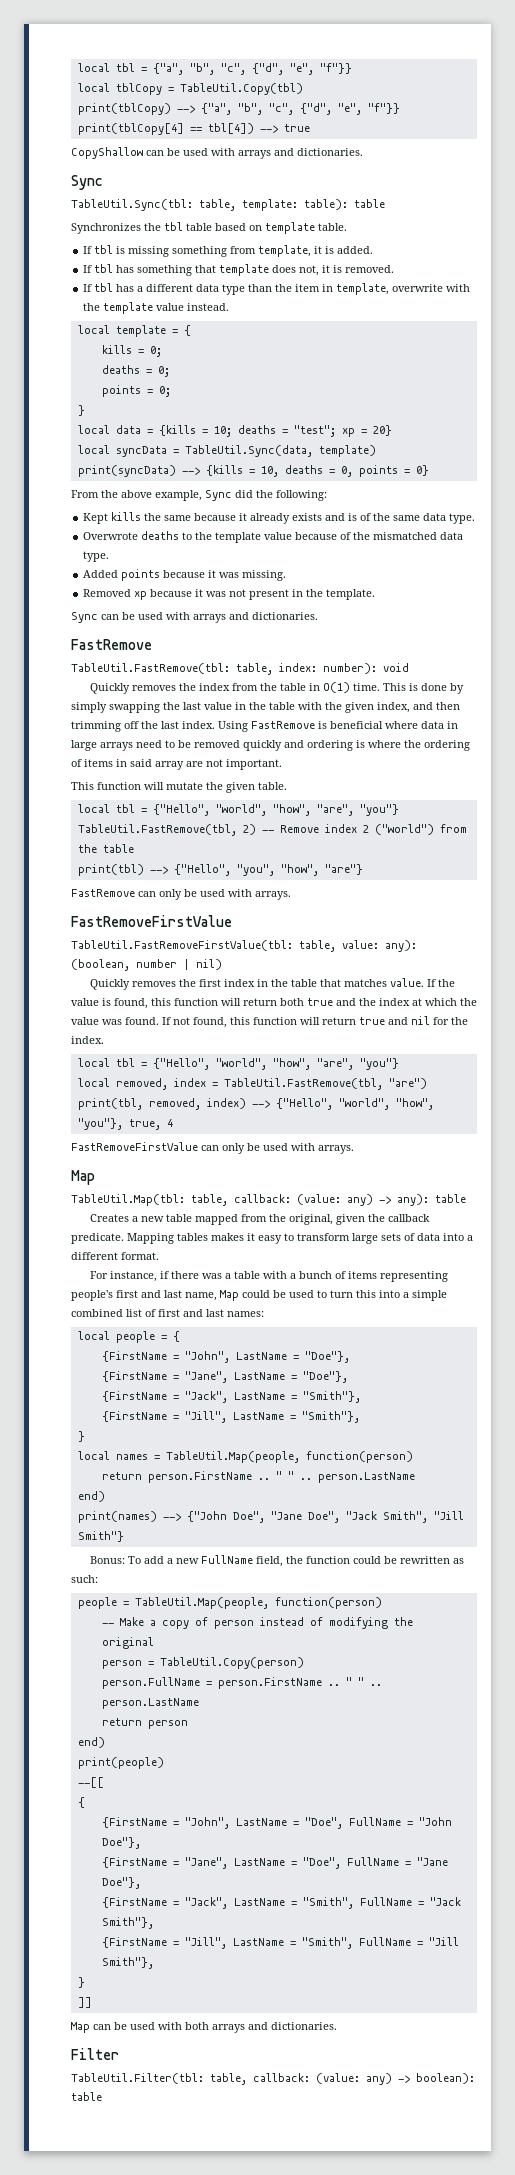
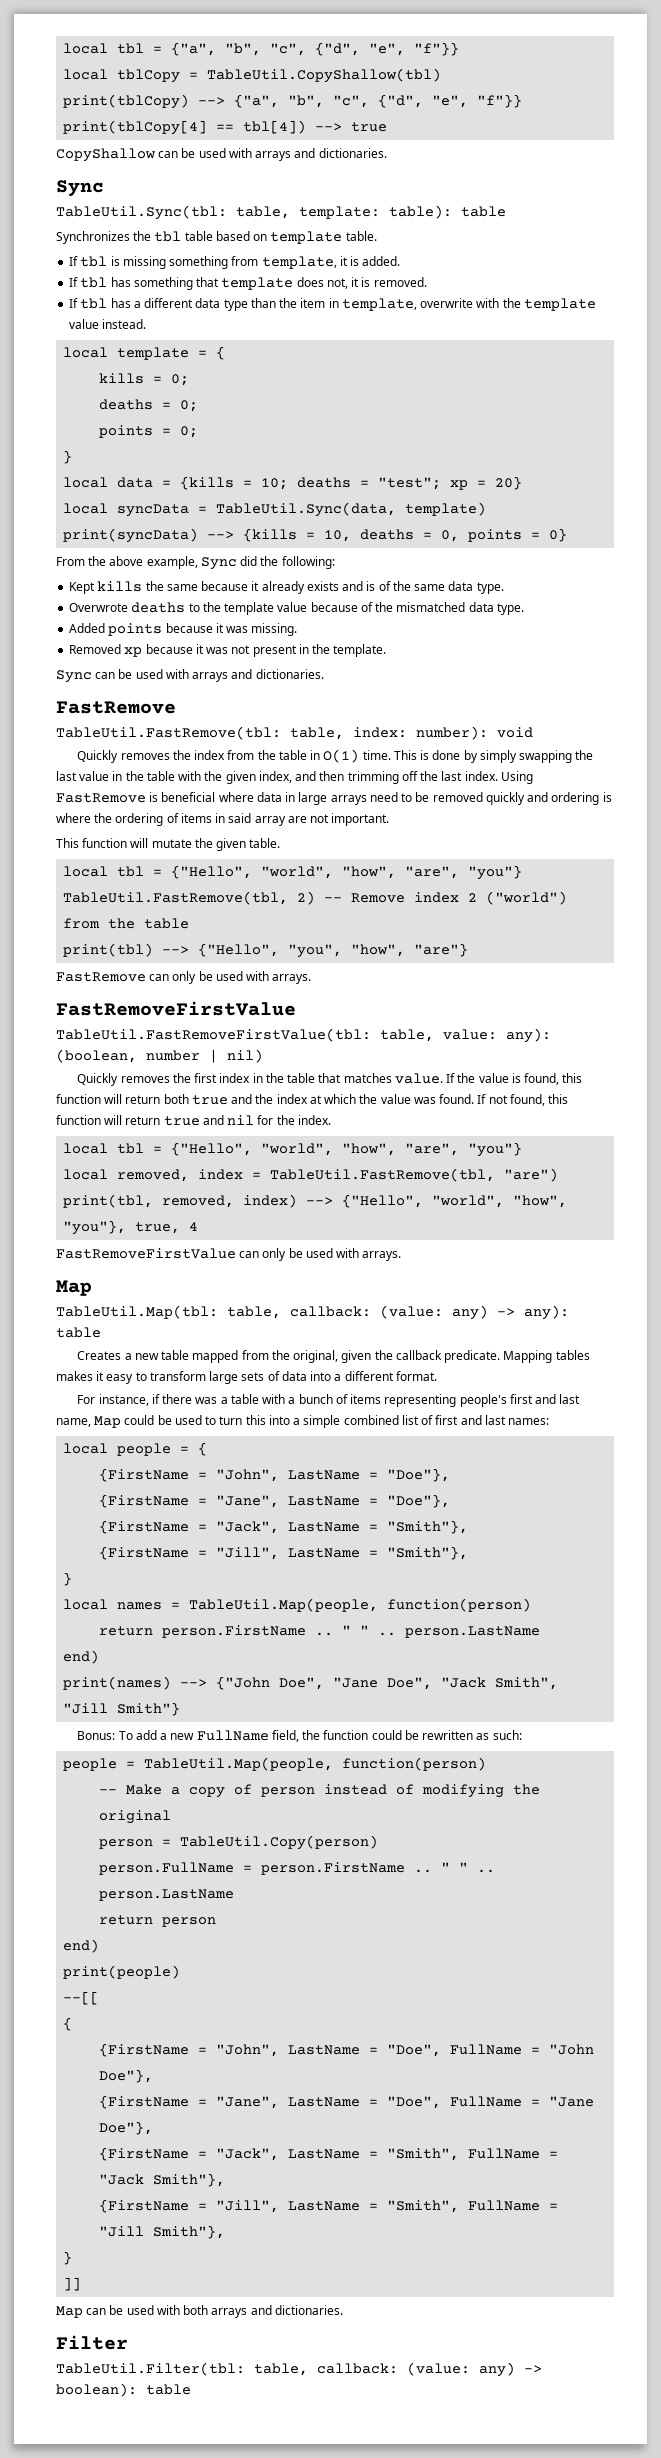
[179,83,303,95] TableUtil.Copy(tbl) -> [207,68,442,83] TableUtil.CopyShallow(tbl)

